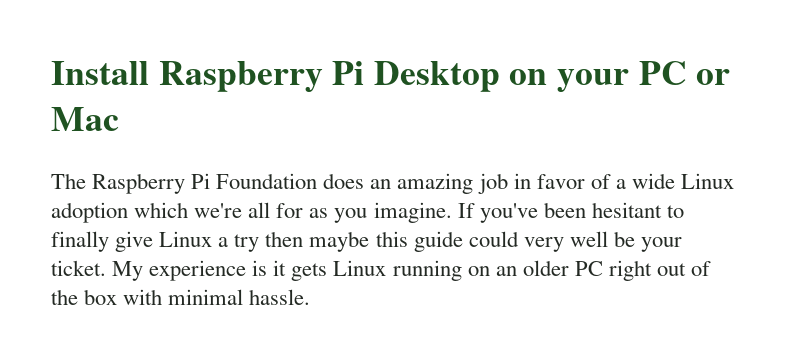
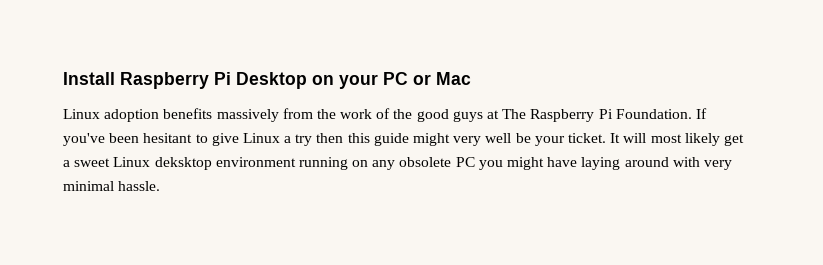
[51,173,734,194] [51,202,452,223] The Raspberry Pi Foundation does an amazing job in favor of a wide Linux adoption which we're all for as you imagine. -> [63,108,692,122] Linux adoption benefits massively from the work of the good guys at The Raspberry Pi Foundation.
[51,231,109,252] finally -> (208, 138) none
[309,231,370,252] maybe -> (344, 138) none
[468,231,519,247] could -> [413,133,451,146] might
[112,260,712,281] [51,289,163,305] My experience is it gets Linux running on an older PC right out of the box with -> [610,133,744,146] [63,157,732,170] It will most likely get a sweet Linux deksktop environment running on any obsolete PC you might have laying around with very

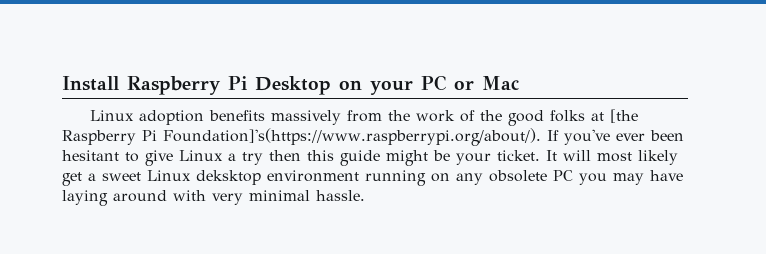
[452,109,692,122] guys at The Raspberry Pi Foundation. -> [550,109,639,123] [62,128,541,146] folks at [the Raspberry Pi Foundation]'s(https://www.raspberrypi.org/about/).
(105, 139) none -> [615,133,645,141] ever
[453,133,512,146] very well -> (428, 158) none
[507,157,545,170] might -> [613,173,644,185] may

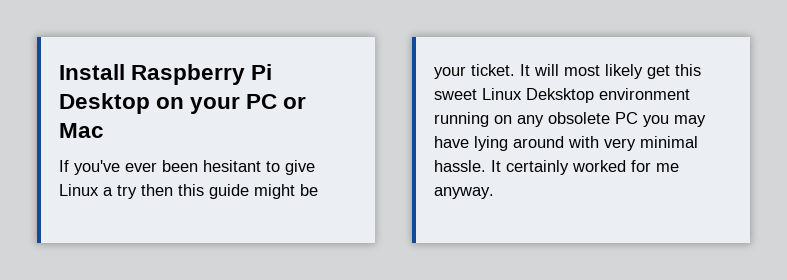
[90,109,639,126] [62,128,541,146] Linux adoption benefits massively from the work of the good folks at [the Raspberry Pi Foundation]'s(https://www.raspberrypi.org/about/). -> (104, 130) none
[88,173,96,181] a -> [675,64,701,76] this
[196,170,261,185] deksktop -> [526,88,594,103] Deksktop
[62,190,108,206] laying -> [474,136,508,151] lying
(365, 195) none -> [491,160,679,175] [434,187,494,199] It certainly worked for me anyway.

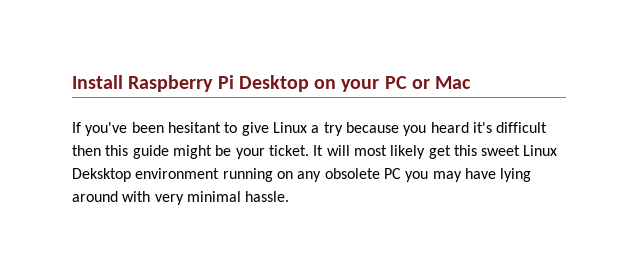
[125,162,157,172] ever -> (128, 129) none
(137, 192) none -> [345,122,548,136] because you heard it's difficult
[491,160,679,175] [434,187,494,199] It certainly worked for me anyway. -> (290, 196) none

